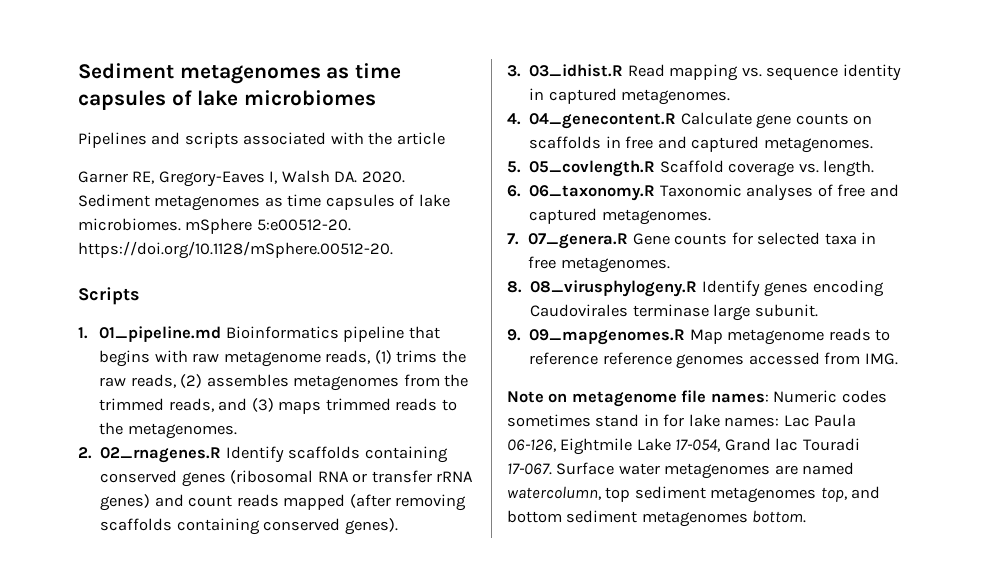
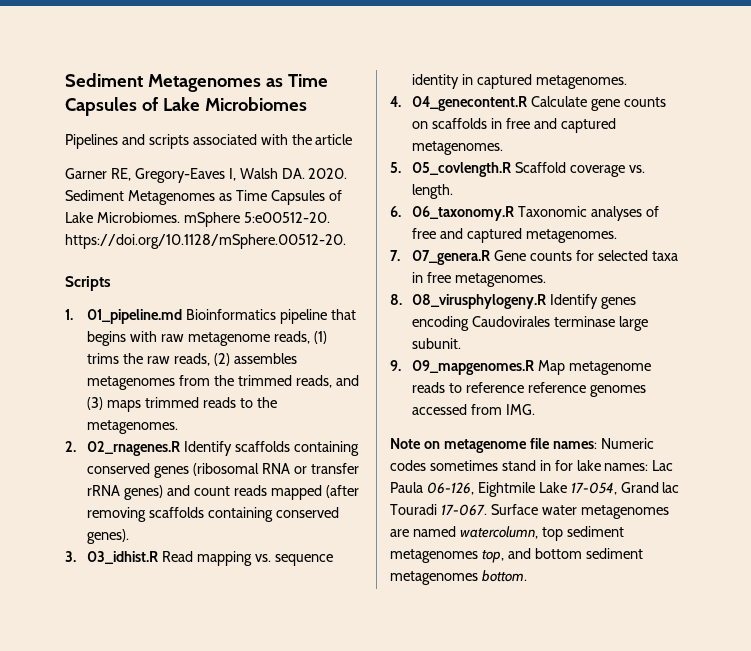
[78,63,402,84] [78,90,377,110] Sediment metagenomes as time capsules of lake microbiomes -> [65,73,328,92] [65,97,307,116] Sediment Metagenomes as Time Capsules of Lake Microbiomes
[154,194,450,211] [78,218,181,231] metagenomes as time capsules of lake microbiomes. -> [127,190,342,205] [65,212,180,223] Metagenomes as Time Capsules of Lake Microbiomes.

